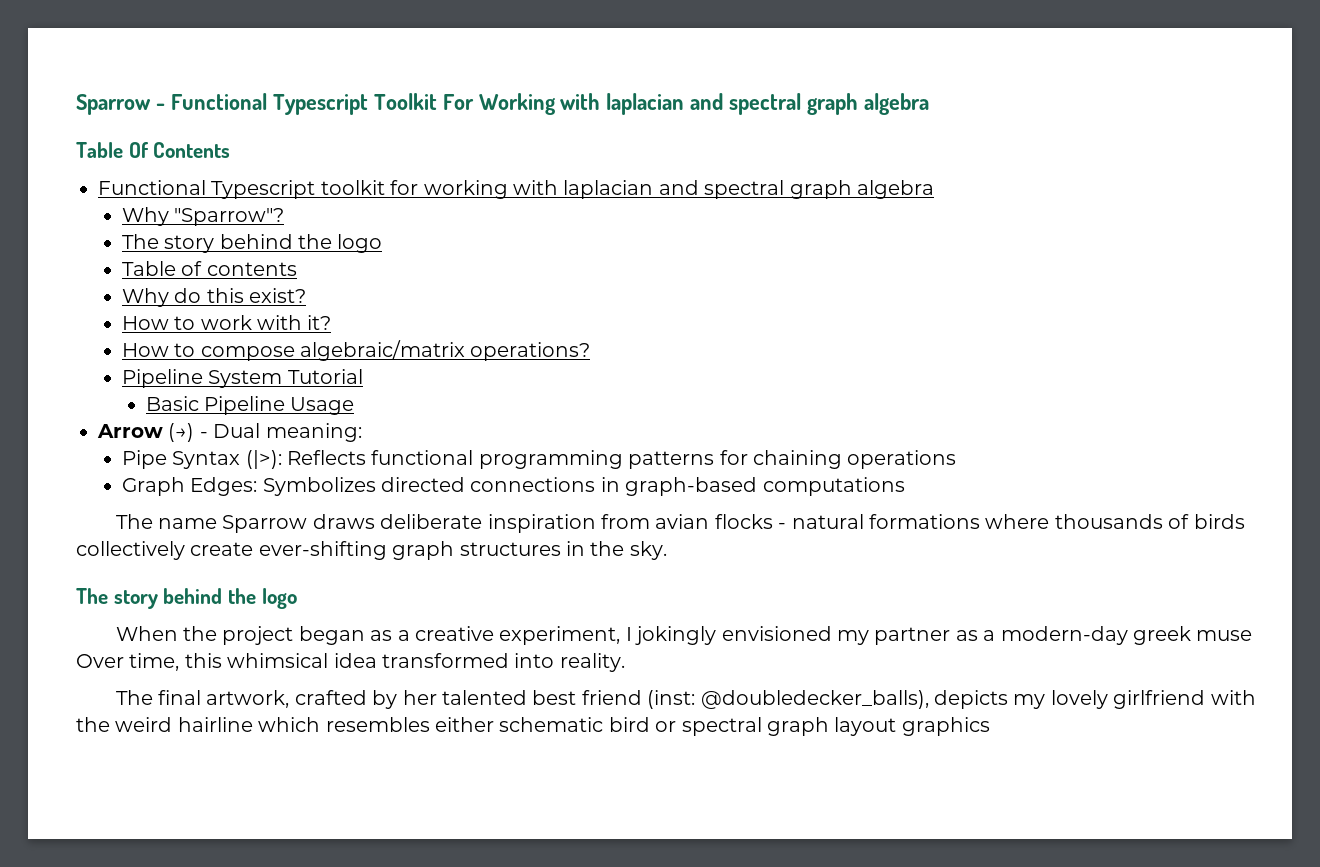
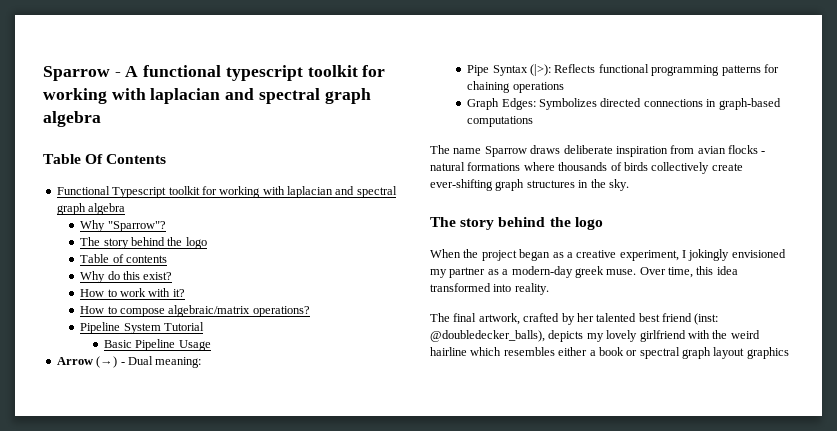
[170,93,556,115] Functional Typescript Toolkit For Working -> [125,65,386,81] [43,88,107,104] A functional typescript toolkit for working
[1196,630,1253,641] muse -> [606,269,637,275] muse.
[227,653,329,668] whimsical -> (714, 270) none
[499,717,650,732] schematic bird -> [589,347,624,356] a book

